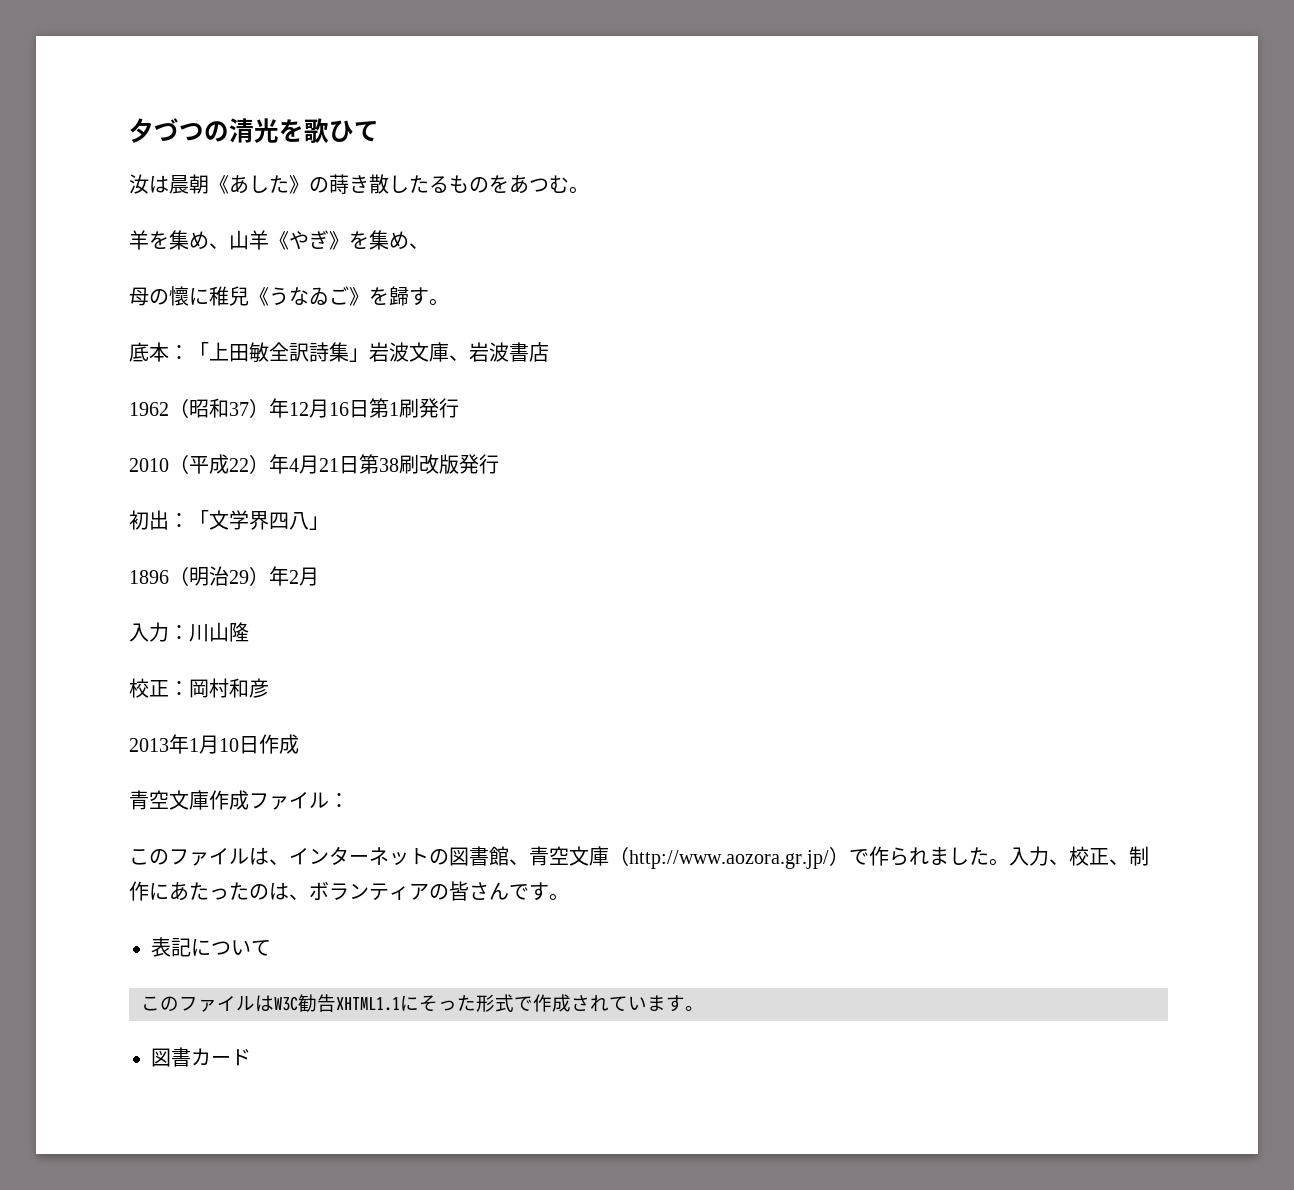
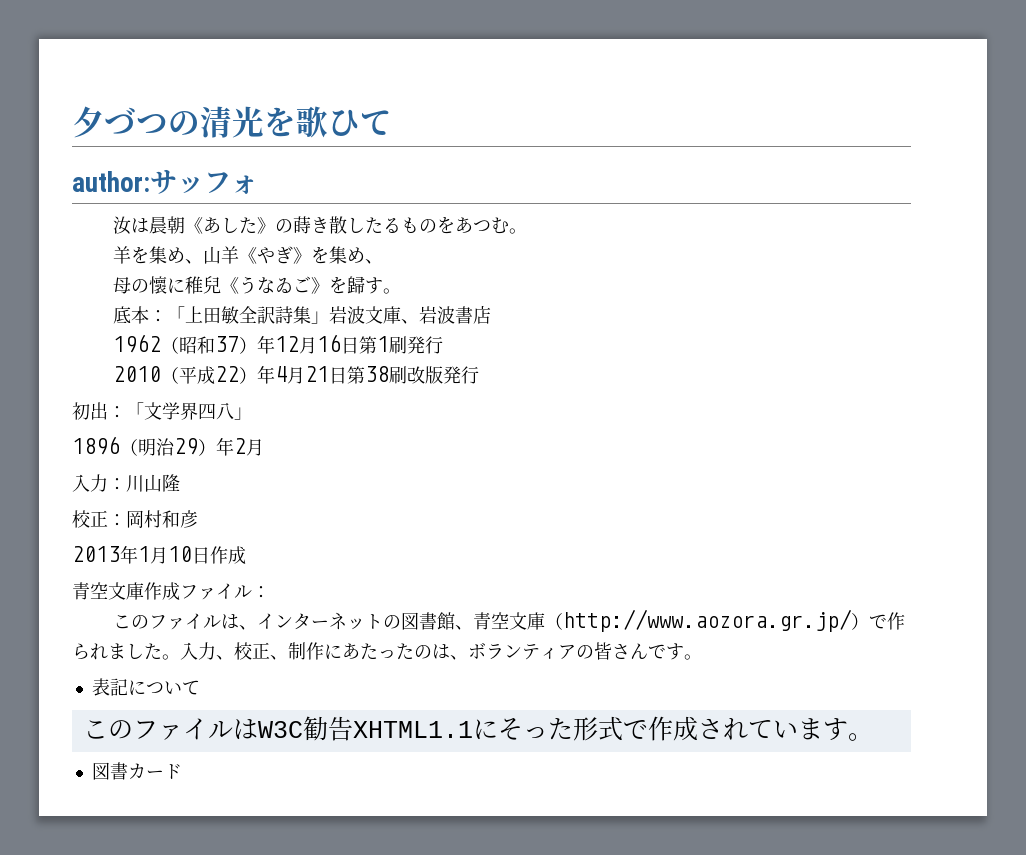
(379, 131) none -> [72,169,258,194] // author:サッフォ

